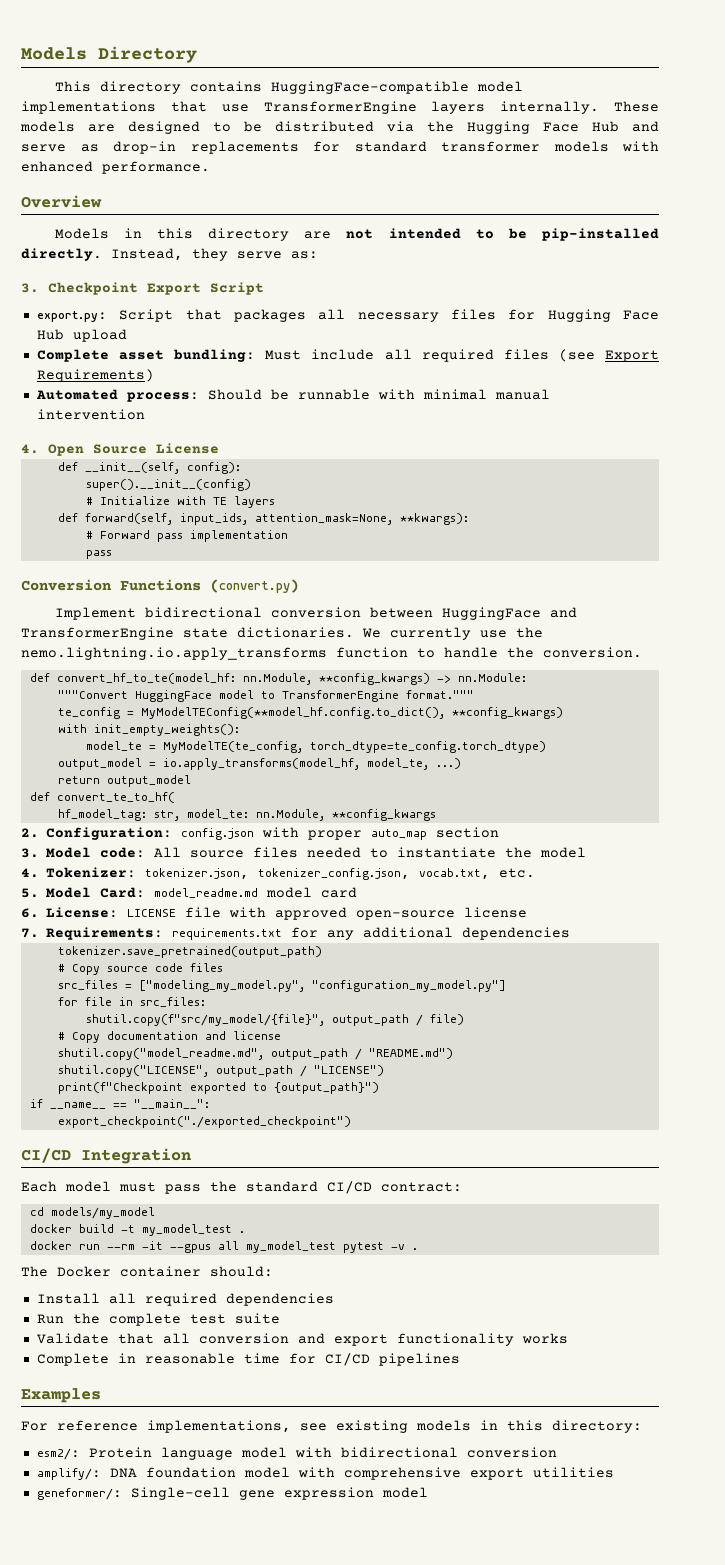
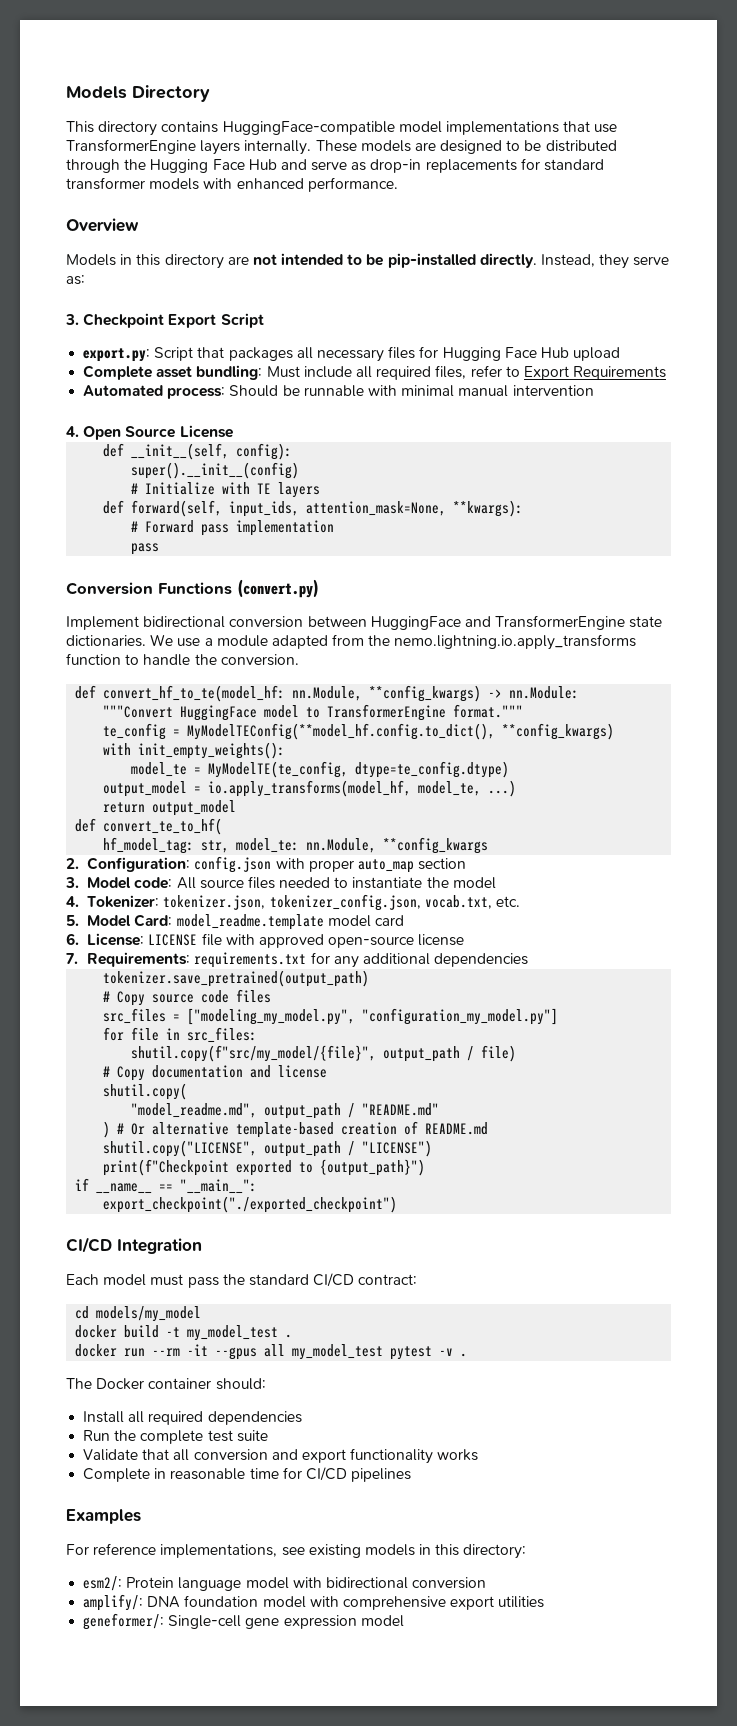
[387,121,414,132] via -> [66,159,120,173] through
[503,349,659,362] [36,369,154,382] files (see Export Requirements) -> [435,365,667,380] files, refer to Export Requirements
[390,627,507,640] currently use -> [177,634,365,649] use a module adapted from
[309,741,546,753] torch_dtype=te_config.torch_dtype) -> [355,761,510,778] dtype=te_config.dtype)
[154,888,259,898] model_readme.md -> [176,914,324,930] model_readme.template
[57,1048,453,1060] shutil.copy("model_readme.md", output_path / "README.md") -> [103,1083,188,1100] [131,1103,440,1119] [103,1121,489,1138] shutil.copy( // "model_readme.md", output_path / "README.md" // ) # Or alternative template-based creation of README.md

